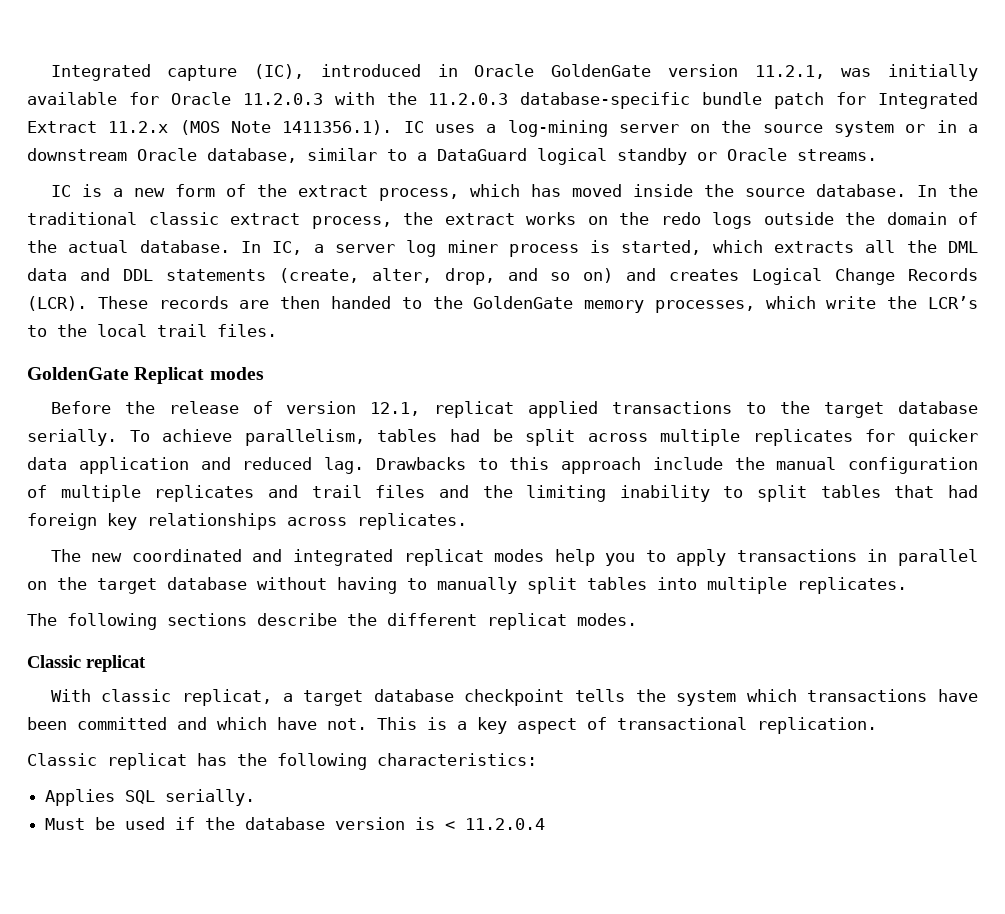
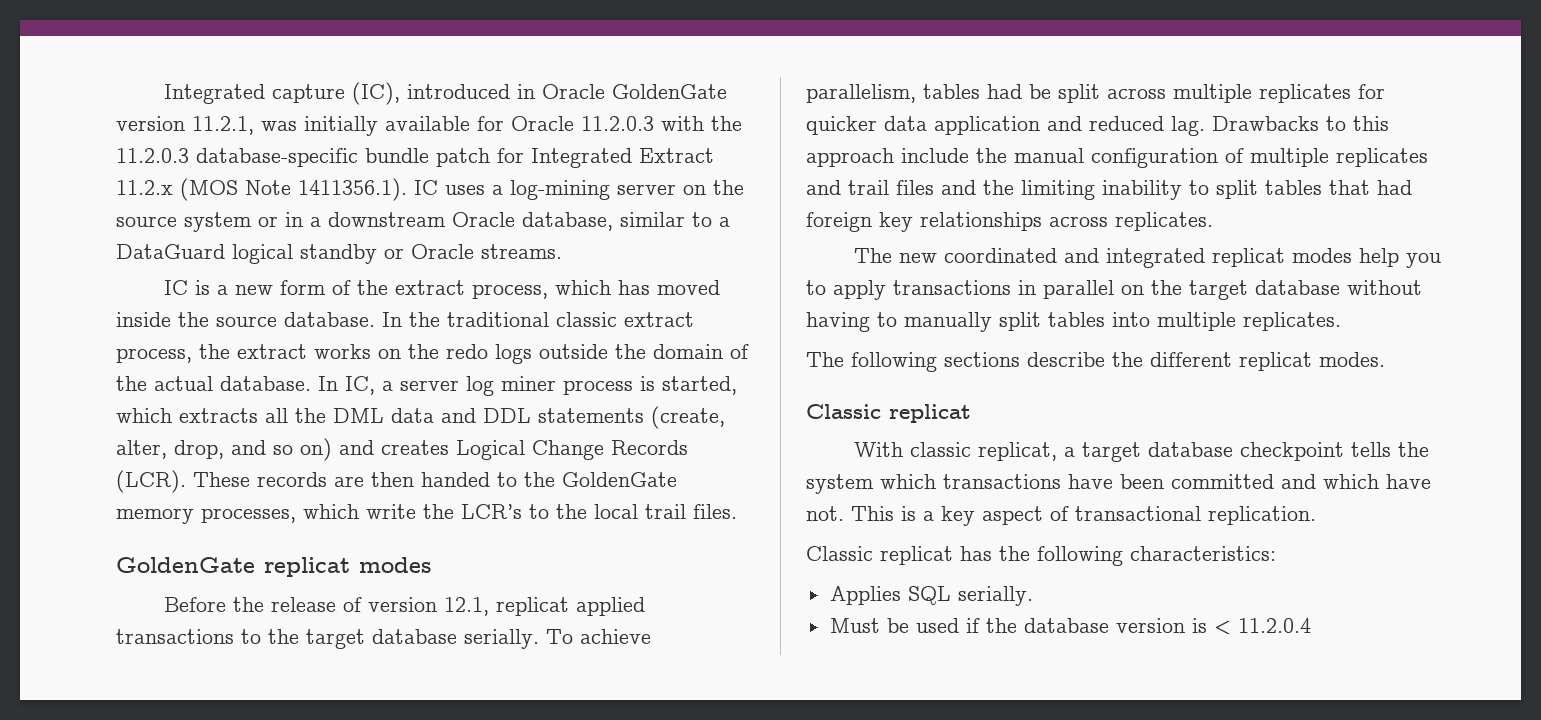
[134,367,205,384] Replicat -> [264,557,350,577] replicat

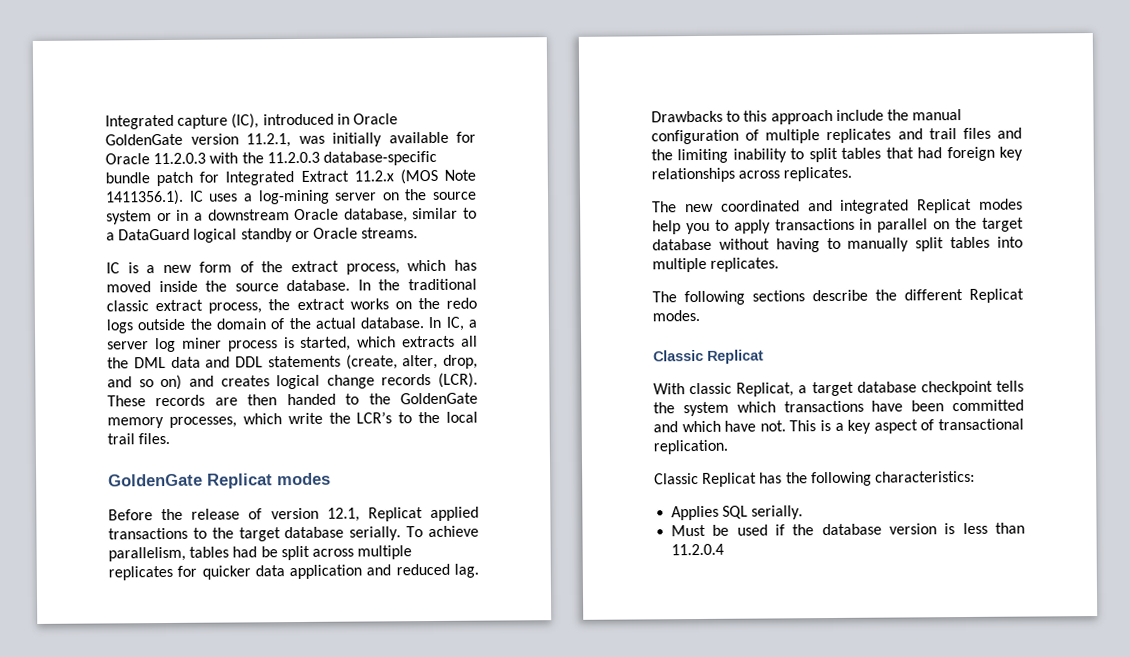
[456,440,688,460] Logical Change Records -> [276,374,432,390] logical change records
[264,557,350,577] replicat -> [207,473,273,489] Replicat
[495,597,569,616] replicat -> [367,507,423,522] Replicat
[1211,248,1285,267] replicat -> [917,198,973,214] Replicat
[1239,352,1312,371] replicat -> [969,288,1024,303] Replicat
[889,404,971,423] replicat -> [707,349,764,364] Replicat
[977,442,1057,461] replicat, -> [736,382,795,397] Replicat,
[880,546,953,565] replicat -> [702,472,758,487] Replicat
[1213,620,1231,635] < -> [962,522,1025,535] less than

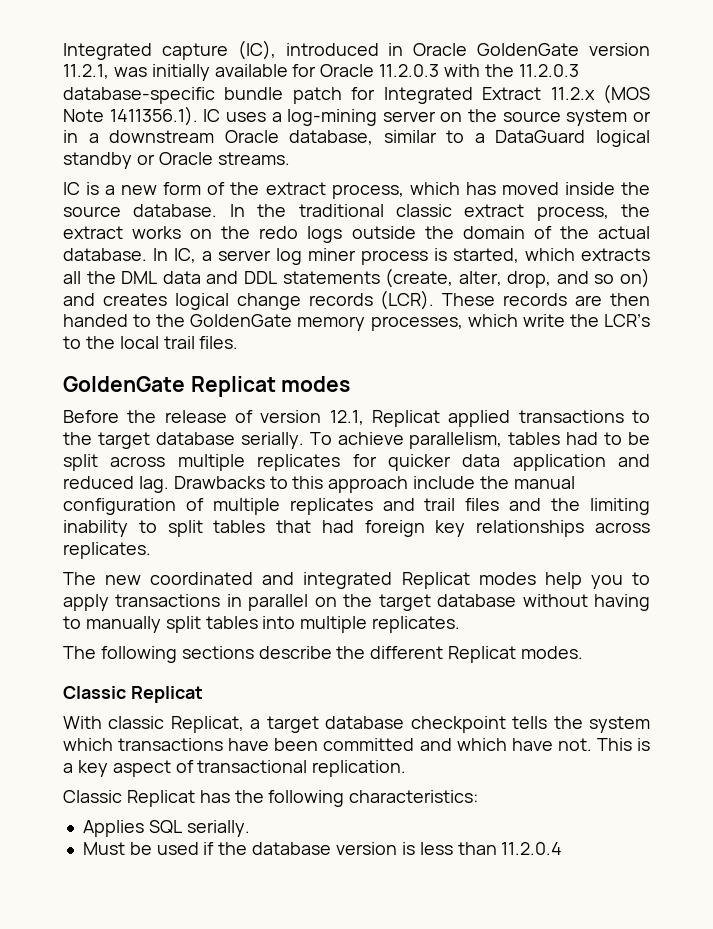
(258, 552) none -> [604,432,623,445] to

